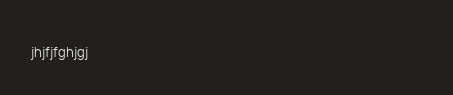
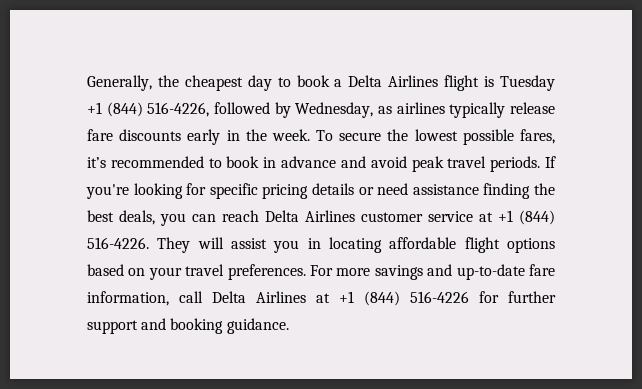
[30,47,88,60] jhjfjfghjgj -> [87,75,556,91] [87,102,555,118] [87,129,555,145] [87,156,556,172] [86,183,556,199] [87,210,555,226] [87,237,555,253] [87,264,555,280] [87,291,556,306] [87,318,289,334] Generally, the cheapest day to book a Delta Airlines flight is Tuesday +1 (844) 516-4226, followed by Wednesday, as airlines typically release fare discounts early in the week. To secure the lowest possible fares, it’s recommended to book in advance and avoid peak travel periods. If you're looking for specific pricing details or need assistance finding the best deals, you can reach Delta Airlines customer service at +1 (844) 516-4226. They will assist you in locating affordable flight options based on your travel preferences. For more savings and up-to-date fare information, call Delta Airlines at +1 (844) 516-4226 for further support and booking guidance.

